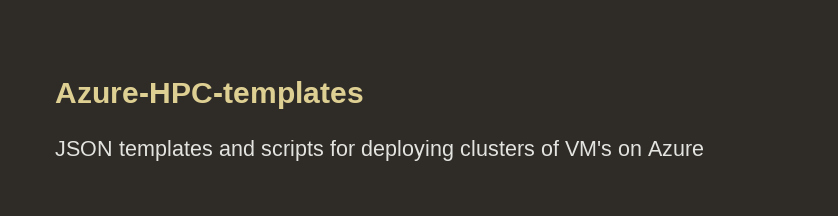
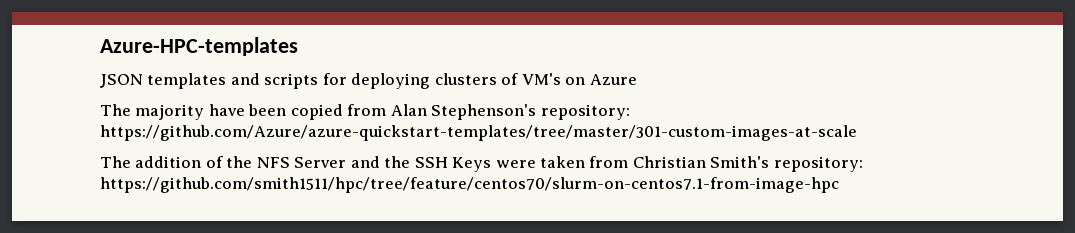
(704, 148) none -> [100,104,630,120] [100,125,857,141] [100,156,863,172] [100,177,839,193] // The majority have been copied from Alan Stephenson's repository: https://github.com/Azure/azure-quickstart-templates/tree/master/301-custom-images-at-scale // The addition of the NFS Server and the SSH Keys were taken from Christian Smith's repository: https://github.com/smith1511/hpc/tree/feature/centos70/slurm-on-centos7.1-from-image-hpc

